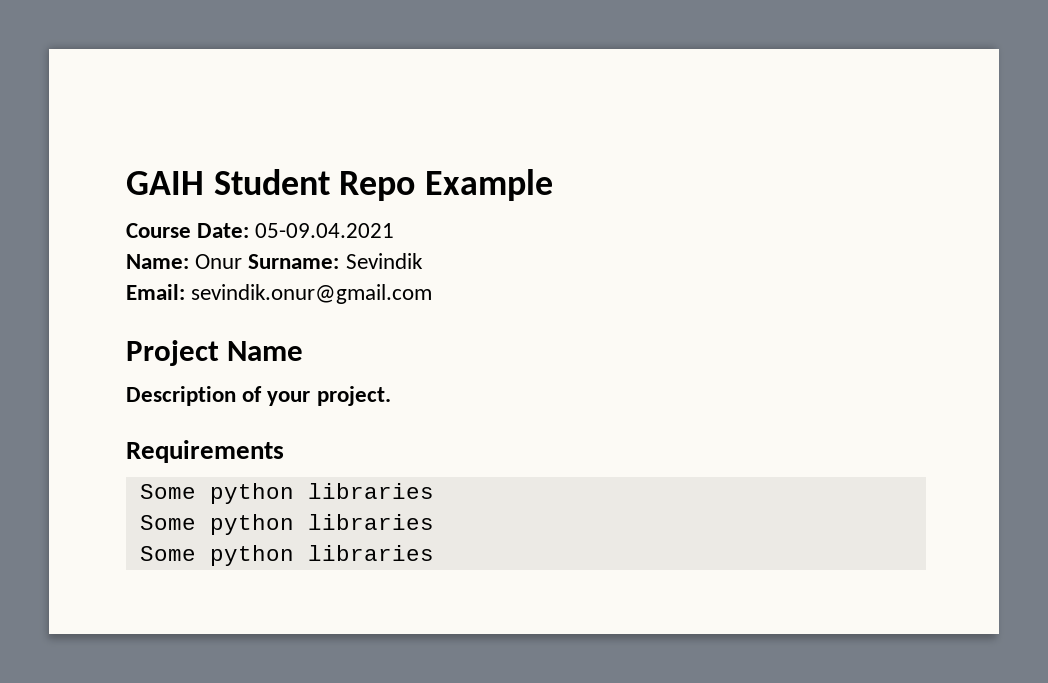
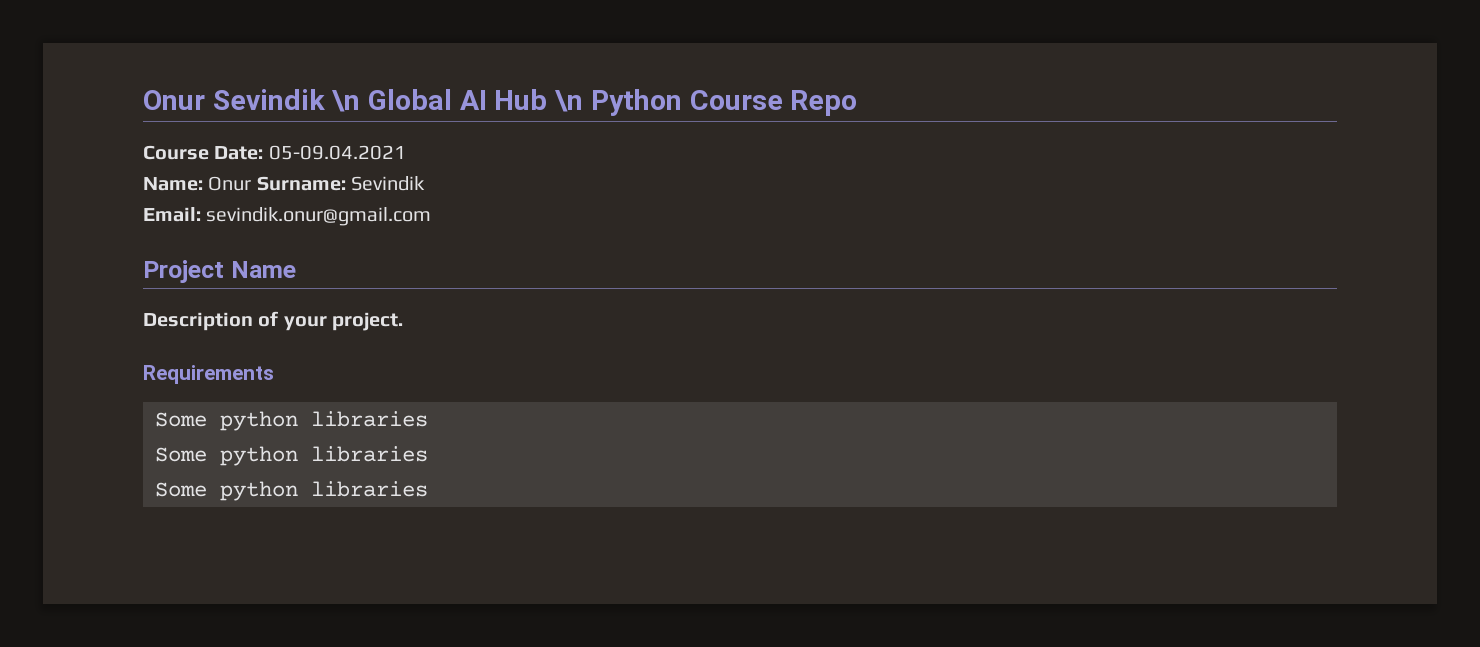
[126,169,330,195] GAIH Student -> [143,89,783,116] Onur Sevindik \n Global AI Hub \n Python Course
[425,169,554,201] Example -> (858, 103) none

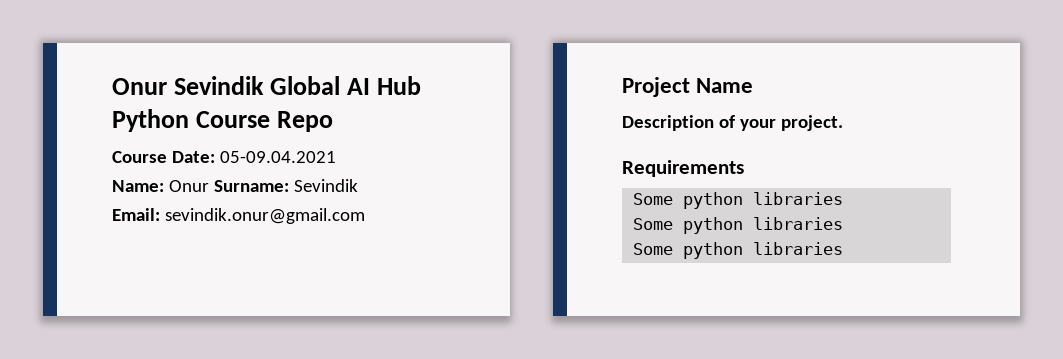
[332,90,361,112] \n -> (265, 85) none
[555,90,584,112] \n -> (422, 85) none

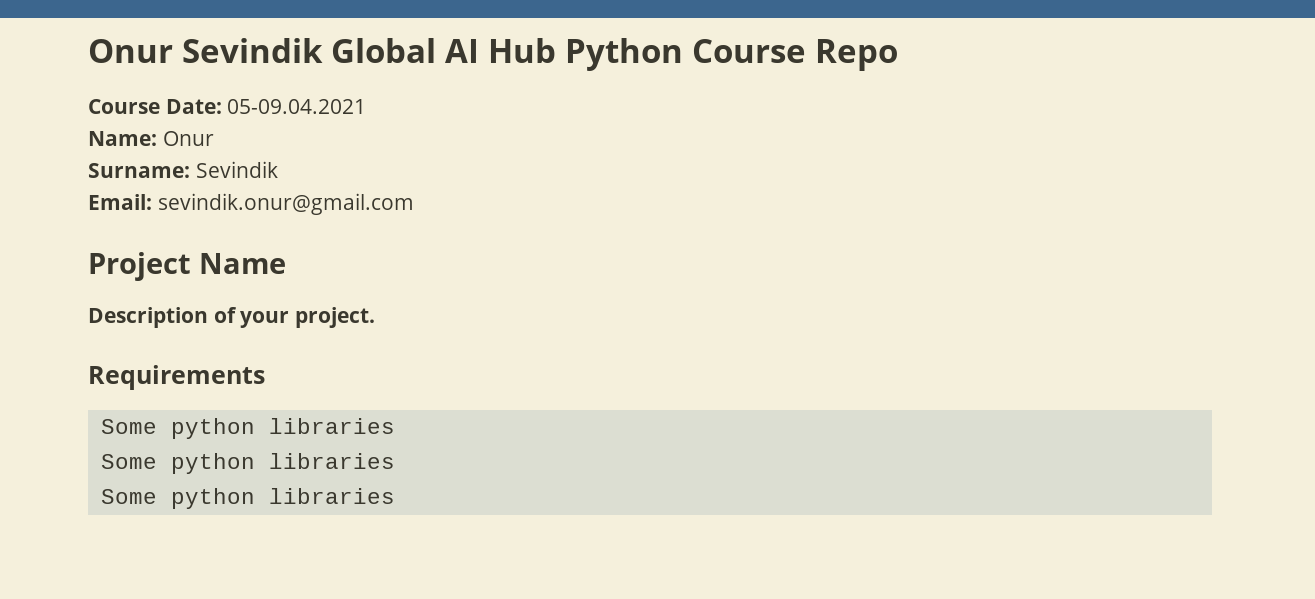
(209, 186) none -> (214, 138) //

